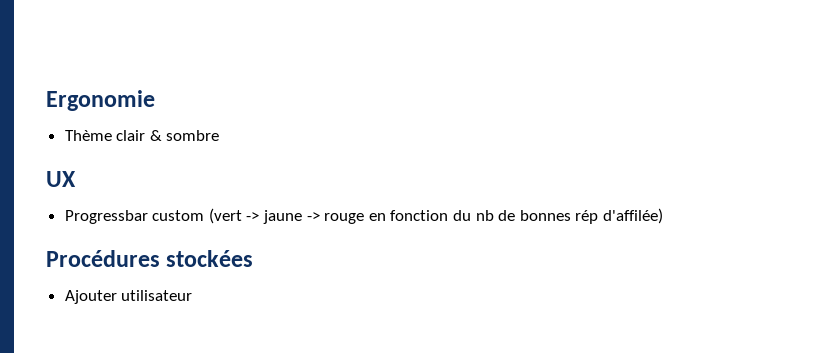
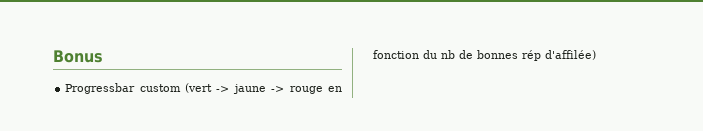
[46,90,155,111] [64,130,220,141] [46,171,76,187] Ergonomie // Thème clair & sombre // UX -> [53,50,103,63] Bonus
[46,250,254,267] [64,290,193,304] // Procédures stockées // Ajouter utilisateur -> (597, 55) none

